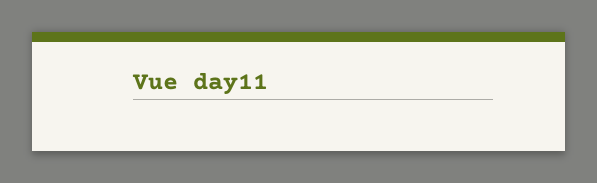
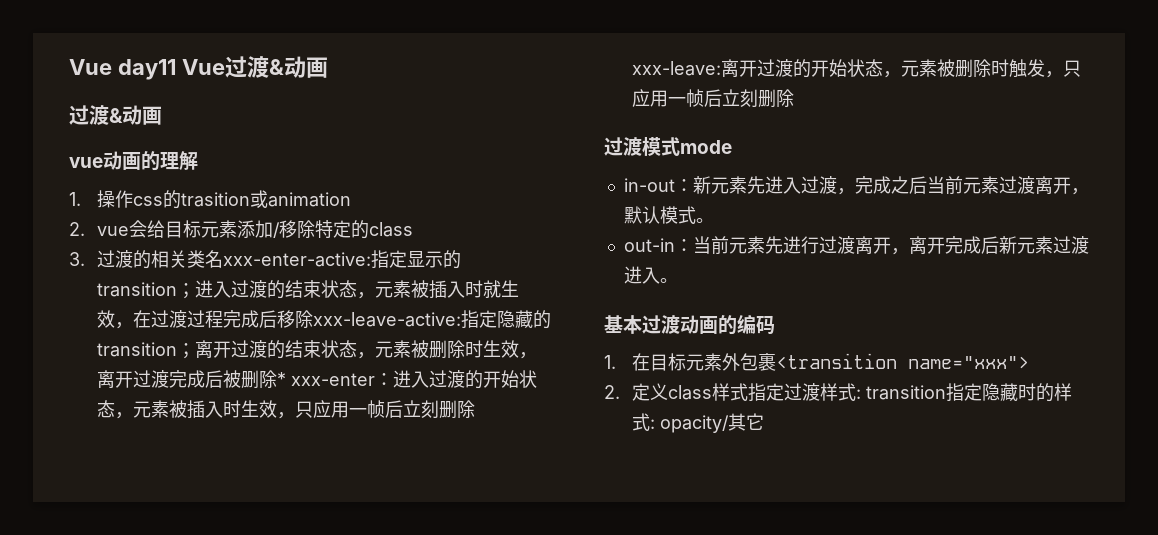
(268, 83) none -> [181,56,328,78] [69,105,162,125] [69,151,198,171] [69,190,352,209] [69,220,414,239] [69,250,462,269] [97,280,520,299] [97,310,552,329] [97,340,538,359] [97,370,538,389] [97,400,476,419] [632,59,1082,78] [632,89,795,108] [604,137,732,156] [623,176,1089,195] [623,206,714,224] [623,236,1089,255] [623,266,678,284] [604,314,775,335] [604,353,1030,371] [604,383,1073,402] [632,413,765,433] Vue过渡&动画 // 过渡&动画 // vue动画的理解 // 1.操作css的trasition或animation // 2. vue会给目标元素添加/移除特定的class // 3.过渡的相关类名xxx-enter-active:指定显示的transition；进入过渡的结束状态，元素被插入时就生效，在过渡过程完成后移除xxx-leave-active:指定隐藏的transition；离开过渡的结束状态，元素被删除时生效，离开过渡完成后被删除* xxx-enter：进入过渡的开始状态，元素被插入时生效，只应用一帧后立刻删除xxx-leave:离开过渡的开始状态，元素被删除时触发，只应用一帧后立刻删除 // 过渡模式mode // in-out：新元素先进入过渡，完成之后当前元素过渡离开，默认模式。 // out-in：当前元素先进行过渡离开，离开完成后新元素过渡进入。 // 基本过渡动画的编码 // 1.在目标元素外包裹<transition name="xxx"> // 2.定义class样式指定过渡样式: transition指定隐藏时的样式: opacity/其它

